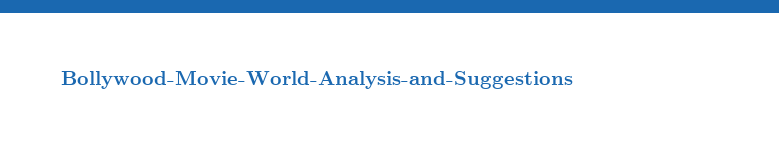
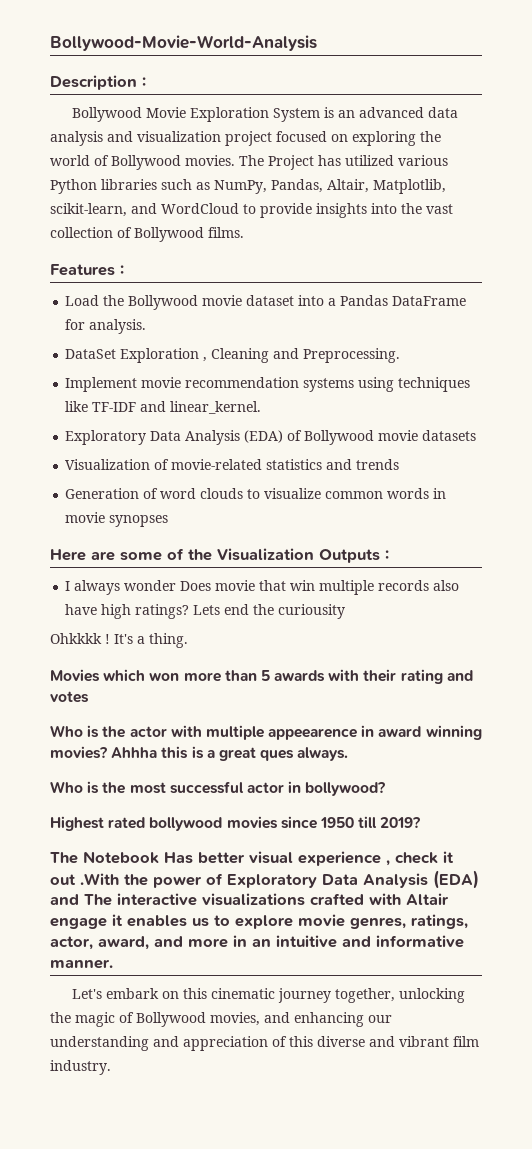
[61,70,573,89] Bollywood-Movie-World-Analysis-and-Suggestions -> [50,35,317,51] [50,75,146,90] [71,107,458,122] [50,131,441,146] [50,155,448,170] [50,179,446,194] [50,203,453,218] [50,227,244,242] [50,264,124,276] [65,295,467,310] [65,319,147,334] [65,348,401,363] [65,377,471,392] [65,401,262,414] [65,430,477,445] [65,459,400,470] [65,488,447,499] [65,512,169,527] [50,548,389,563] [65,580,460,595] [65,604,346,619] [50,633,188,648] [50,669,473,684] [50,691,89,703] [50,725,482,740] [50,746,349,761] [50,781,386,796] [50,816,421,831] [50,851,454,866] [50,870,479,889] [50,893,449,906] [50,914,468,929] [50,935,464,950] [50,959,113,969] [71,988,465,1003] [50,1012,392,1027] [50,1036,479,1051] [50,1060,111,1075] Bollywood-Movie-World-Analysis // Description : // Bollywood Movie Exploration System is an advanced data analysis and visualization project focused on exploring the world of Bollywood movies. The Project has utilized various Python libraries such as NumPy, Pandas, Altair, Matplotlib, scikit-learn, and WordCloud to provide insights into the vast collection of Bollywood films. // Features : // Load the Bollywood movie dataset into a Pandas DataFrame for analysis. // DataSet Exploration , Cleaning and Preprocessing. // Implement movie recommendation systems using techniques like TF-IDF and linear_kernel. // Exploratory Data Analysis (EDA) of Bollywood movie datasets // Visualization of movie-related statistics and trends // Generation of word clouds to visualize common words in movie synopses // Here are some of the Visualization Outputs : // I always wonder Does movie that win multiple records also have high ratings? Lets end the curiousity // Ohkkkk ! It's a thing. // Movies which won more than 5 awards with their rating and votes // Who is the actor with multiple appeearence in award winning movies? Ahhha this is a great ques always. // Who is the most successful actor in bollywood? // Highest rated bollywood movies since 1950 till 2019? // The Notebook Has better visual experience , check it out .With the power of Exploratory Data Analysis (EDA) and The interactive visualizations crafted with Altair engage it enables us to explore movie genres, ratings, actor, award, and more in an intuitive and informative manner. // Let's embark on this cinematic journey together, unlocking the magic of Bollywood movies, and enhancing our understanding and appreciation of this diverse and vibrant film industry.

